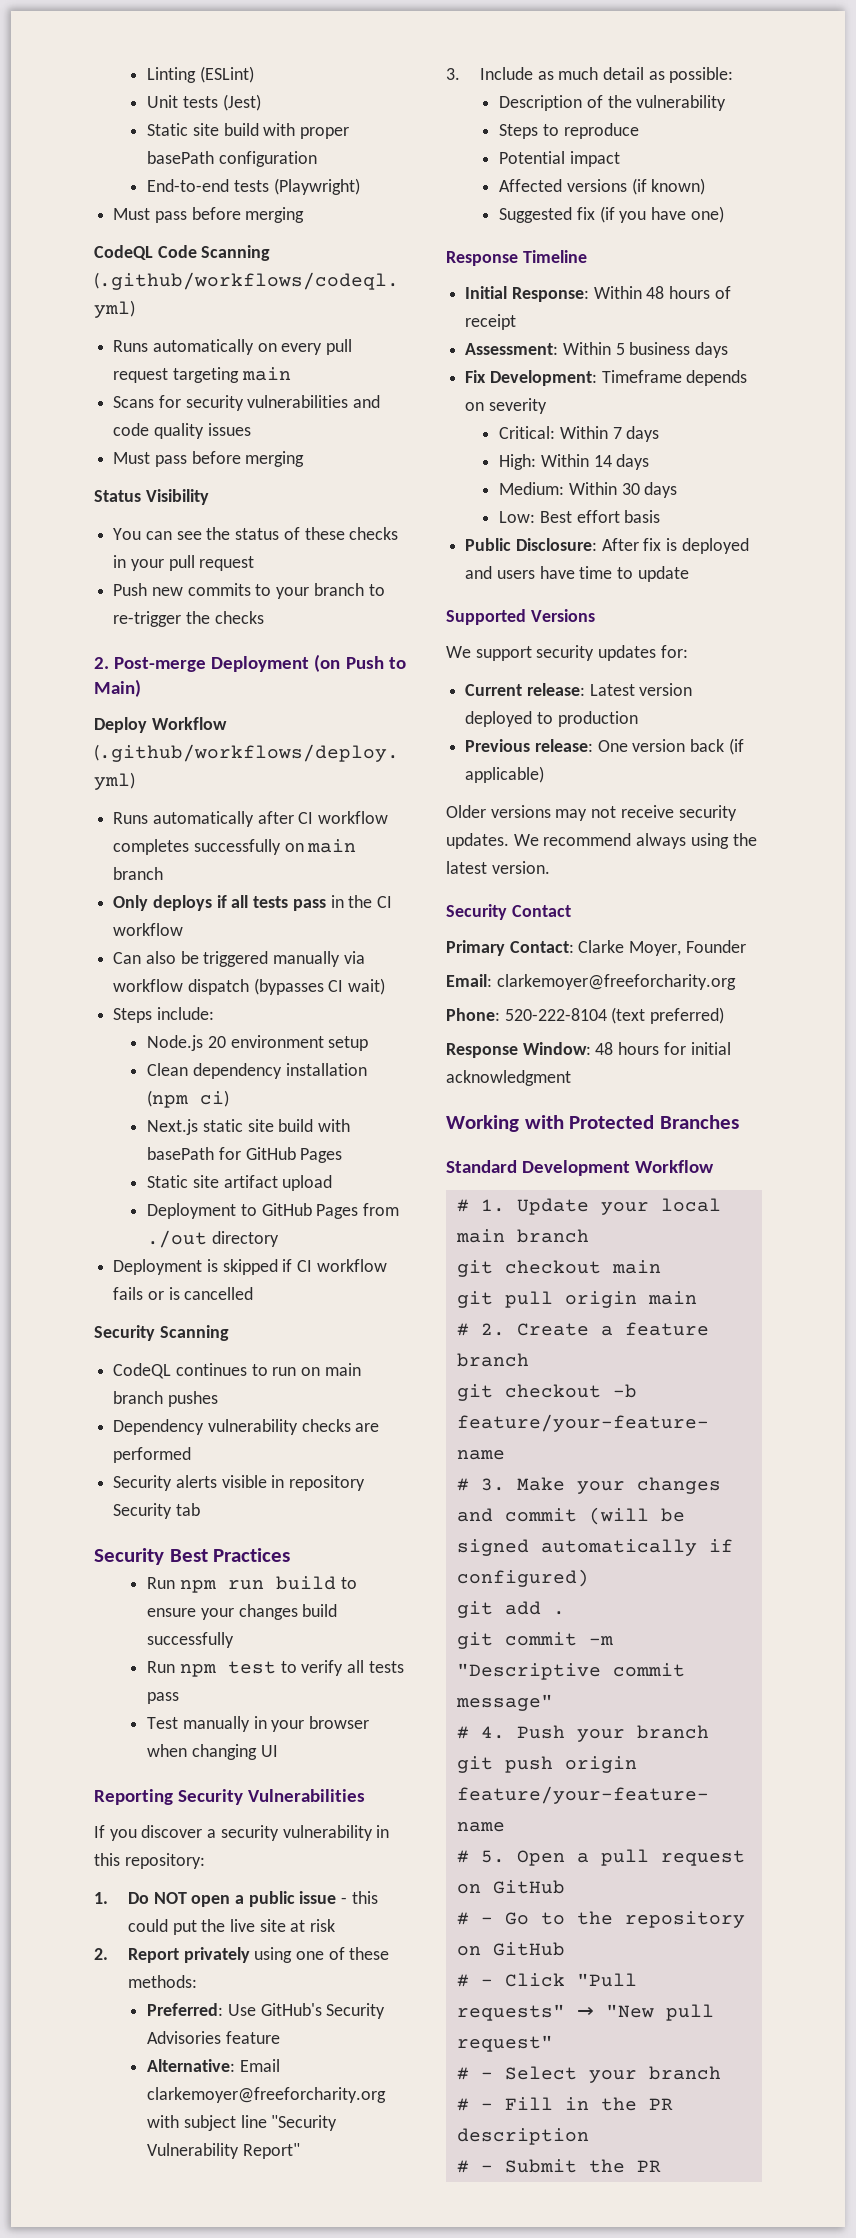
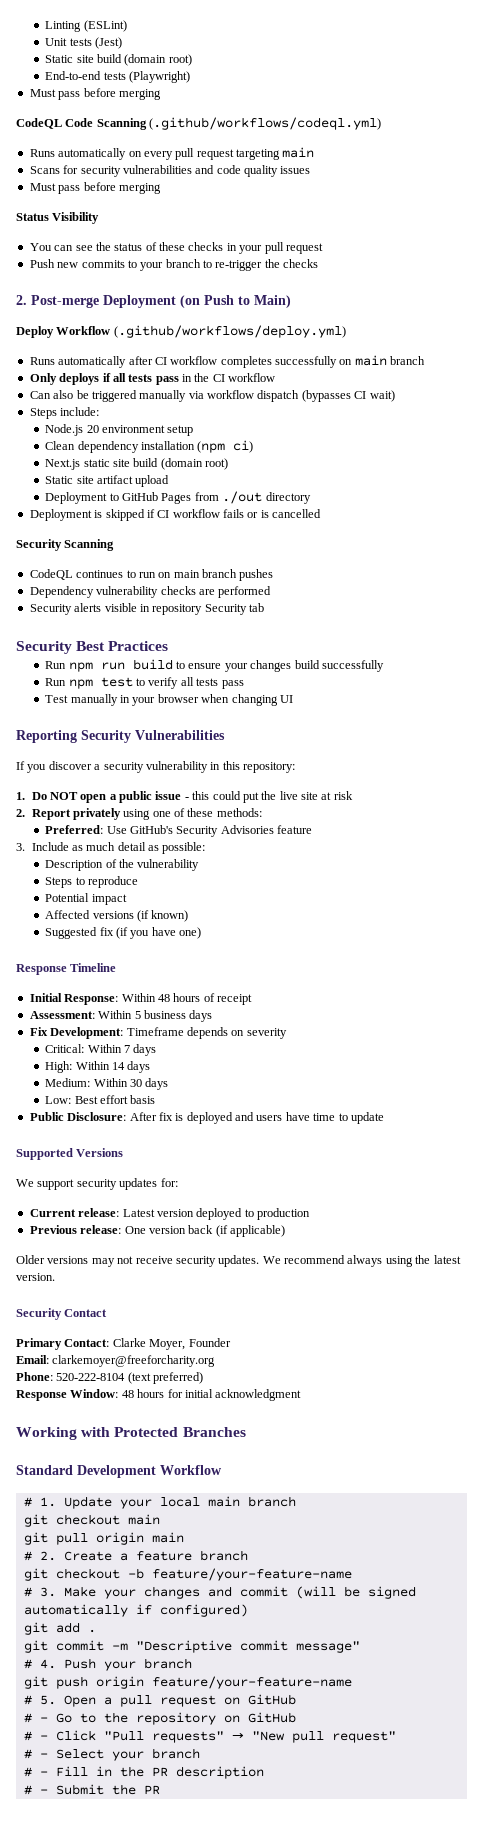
[263,123,349,139] [147,151,317,167] with proper basePath configuration -> [124,54,192,66] (domain root)
[317,1119,350,1132] [147,1147,343,1163] with basePath for GitHub Pages -> [160,458,229,470] (domain root)
[147,2059,280,2072] [147,2087,387,2103] [147,2115,338,2131] [147,2143,300,2159] // Alternative: Email clarkemoyer@freeforcharity.org with subject line "Security Vulnerability Report" -> (313, 829) none

